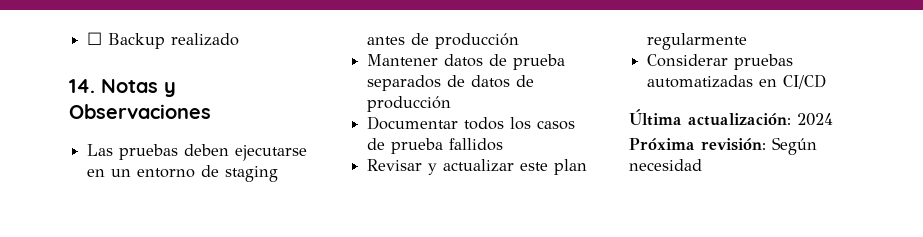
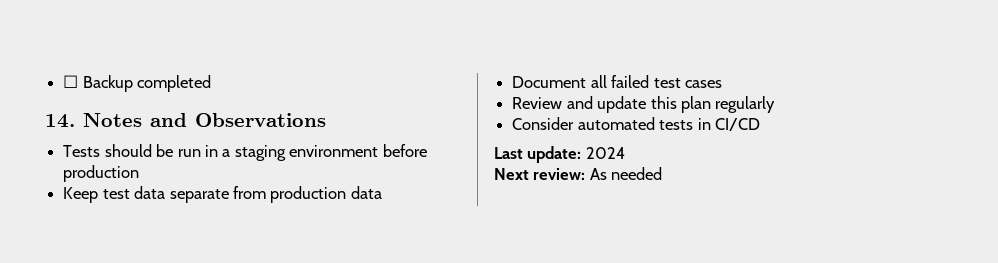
[171,33,240,46] realizado -> [137,75,212,92] completed
[101,79,176,97] [69,104,211,119] [87,144,308,161] [87,165,279,182] [367,33,520,49] [367,54,566,70] [367,75,535,91] [367,96,452,112] [367,116,576,130] [367,138,504,154] [367,159,588,175] [647,33,748,50] [647,54,794,70] [647,75,778,88] Notas y Observaciones // Las pruebas deben ejecutarse en un entorno de staging antes de producción // Mantener datos de prueba separados de datos de producción // Documentar todos los casos de prueba fallidos // Revisar y actualizar este plan regularmente // Considerar pruebas automatizadas en -> [83,113,326,127] [63,144,427,161] [63,165,140,182] [63,186,382,203] [512,75,722,88] [512,96,776,113] [512,117,711,130] Notes and Observations // Tests should be run in a staging environment before production // Keep test data separate from production data // Document all failed test cases // Review and update this plan regularly // Consider automated tests in
[629,109,791,126] Última actualización: -> [494,146,582,163] Last update:
[629,137,817,155] [629,159,702,171] Próxima revisión: Según necesidad -> [494,167,663,180] Next review: As needed

